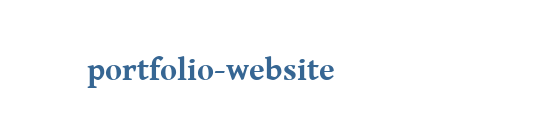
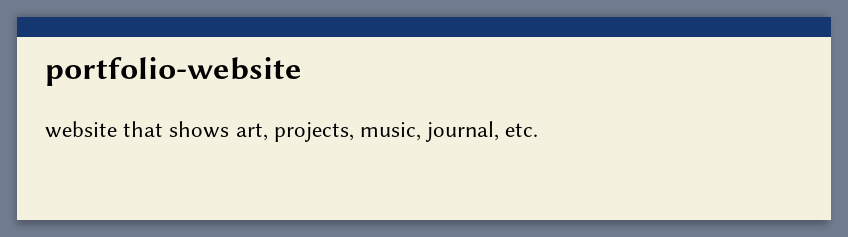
(335, 72) none -> [45,121,539,142] // website that shows art, projects, music, journal, etc.

